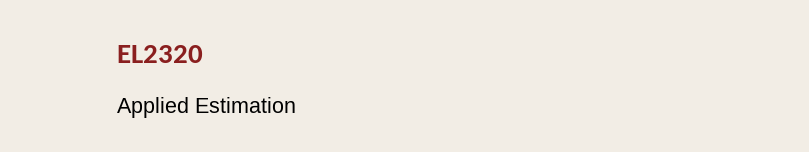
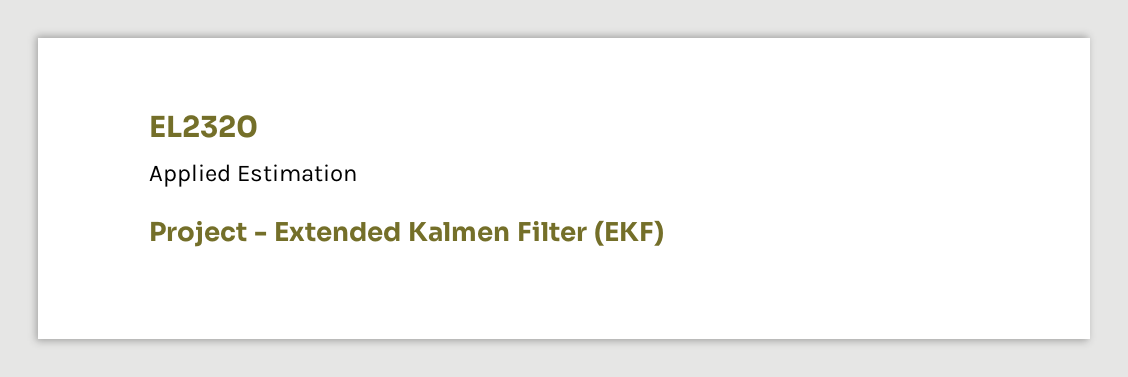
(296, 105) none -> [149,220,665,247] // Project - Extended Kalmen Filter (EKF)

